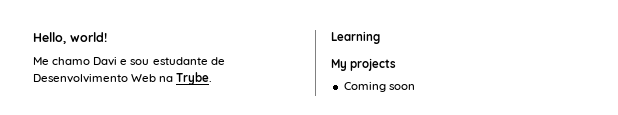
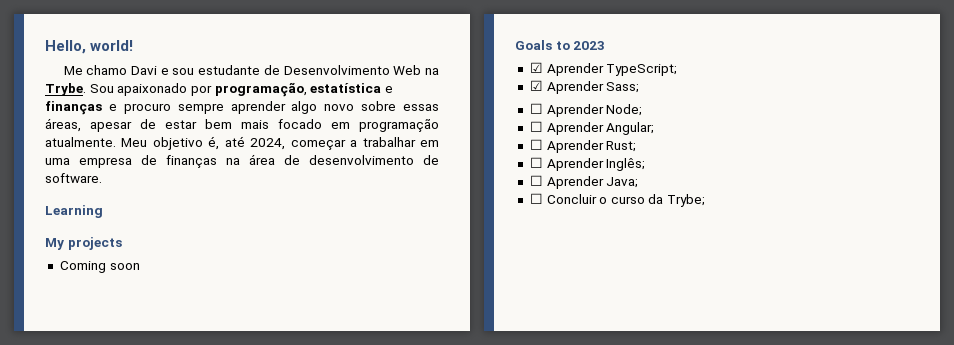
(213, 78) none -> [89,82,393,97] [45,101,439,115] [45,118,439,132] [45,136,440,150] [45,154,439,168] [45,173,102,183] Sou apaixonado por programação, estatística e finanças e procuro sempre aprender algo novo sobre essas áreas, apesar de estar bem mais focado em programação atualmente. Meu objetivo é, até 2024, começar a trabalhar em uma empresa de finanças na área de desenvolvimento de software.
(415, 87) none -> [515,40,606,50] [529,62,678,76] [529,80,640,94] [529,103,643,117] [529,121,655,135] [529,139,637,153] [529,157,646,171] [529,175,639,189] [529,193,706,207] // Goals to 2023 // ☑ Aprender TypeScript; // ☑ Aprender Sass; // ☐ Aprender Node; // ☐ Aprender Angular; // ☐ Aprender Rust; // ☐ Aprender Inglês; // ☐ Aprender Java; // ☐ Concluir o curso da Trybe;

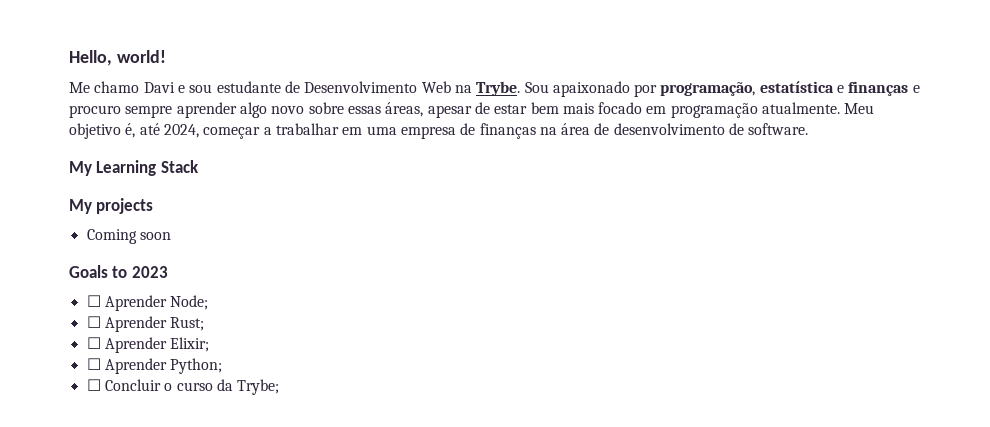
(102, 178) none -> [69,161,92,176] My
(103, 211) none -> [160,160,199,173] Stack
[529,62,678,76] [529,80,640,94] // ☑ Aprender TypeScript; // ☑ Aprender Sass; -> (168, 272) none
[529,121,655,135] // ☐ Aprender Angular; -> (209, 302) none
[606,158,646,171] [529,175,639,189] Inglês; // ☐ Aprender Java; -> [170,337,210,352] [86,358,223,374] Elixir; // ☐ Aprender Python;

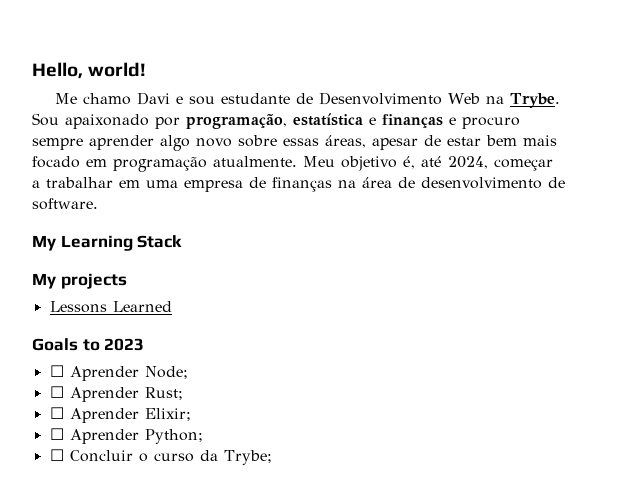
[86,229,171,244] Coming soon -> [49,301,172,313] Lessons Learned

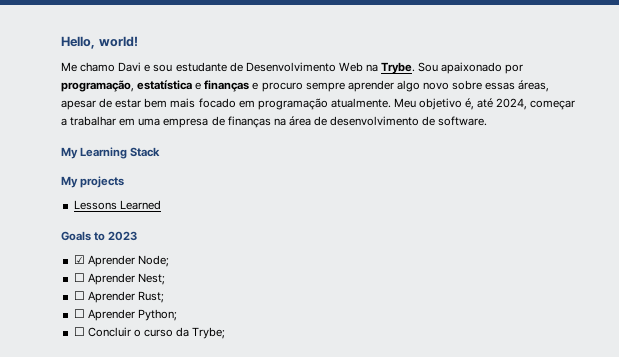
[49,365,64,377] ☐ -> [73,255,85,264] ☑
[144,387,183,400] [49,407,191,423] Rust; // ☐ Aprender Elixir; -> [137,273,165,285] [73,291,164,303] Nest; // ☐ Aprender Rust;

